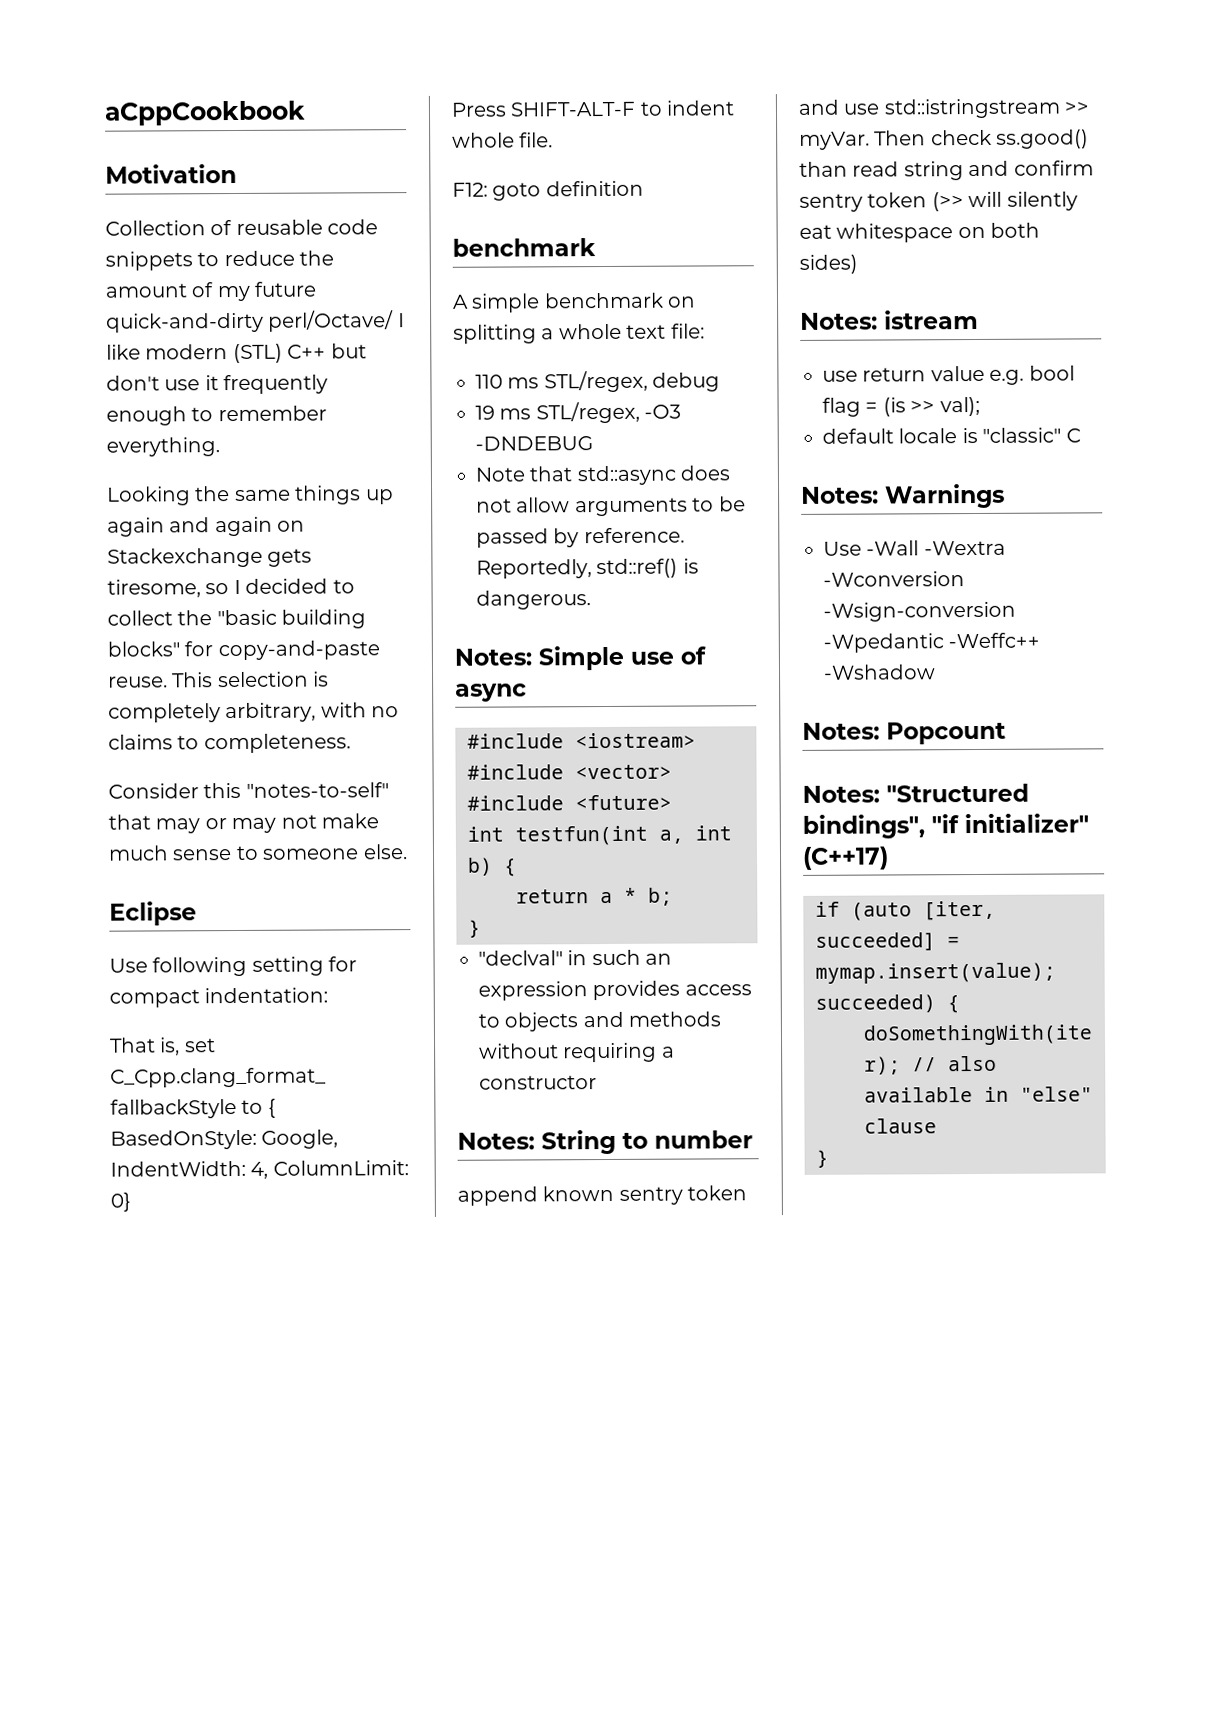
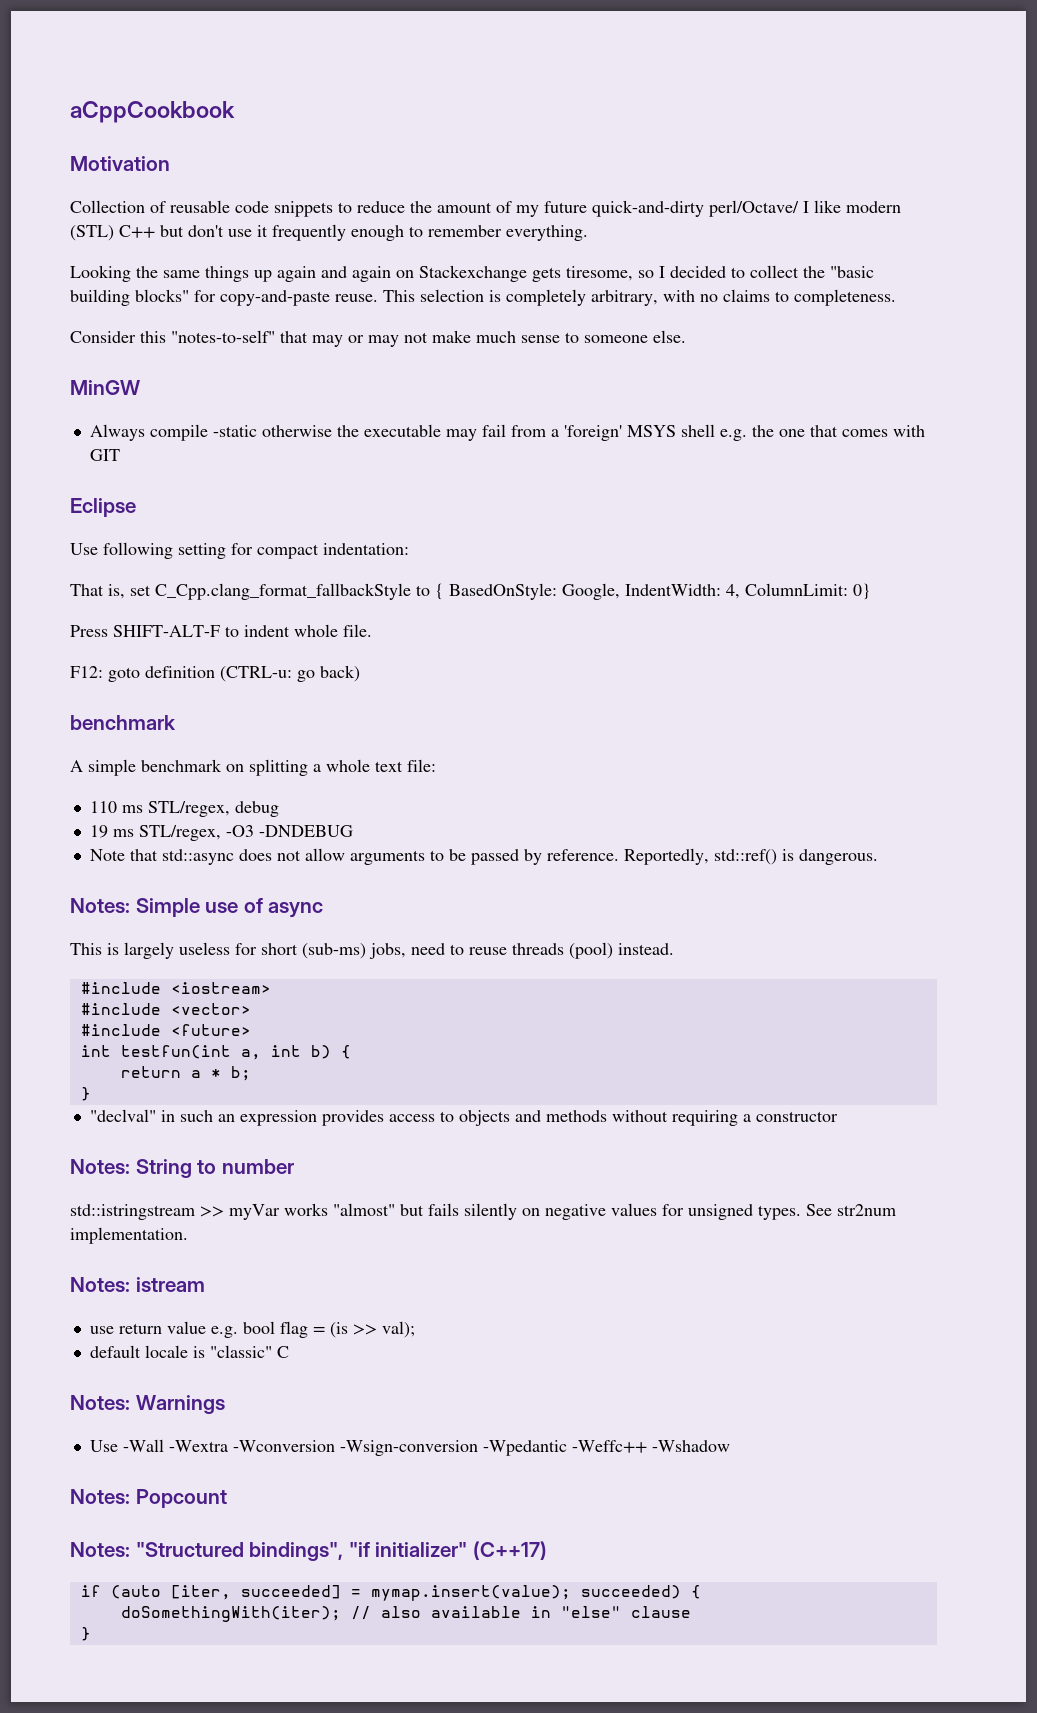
(408, 852) none -> [70,380,140,395] [89,424,925,441] [89,449,120,461] // MinGW // Always compile -static otherwise the executable may fail from a 'foreign' MSYS shell e.g. the one that comes with GIT
(644, 188) none -> [220,665,360,682] (CTRL-u: go back)
(527, 692) none -> [70,942,674,959] // This is largely useless for short (sub-ms) jobs, need to reuse threads (pool) instead.
[457,1185,748,1206] [798,98,1090,119] [799,129,1090,150] [799,160,1094,181] [799,191,1078,212] [799,222,1041,243] [799,254,858,274] append known sentry token and use std::istringstream >> myVar. Then check ss.good() than read string and confirm sentry token (>> will silently eat whitespace on both sides) -> [70,1203,896,1220] [70,1227,188,1244] std::istringstream >> myVar works "almost" but fails silently on negative values for unsigned types. See str2num implementation.

